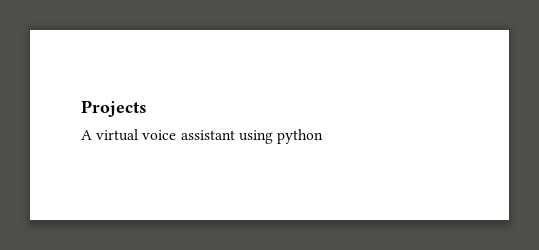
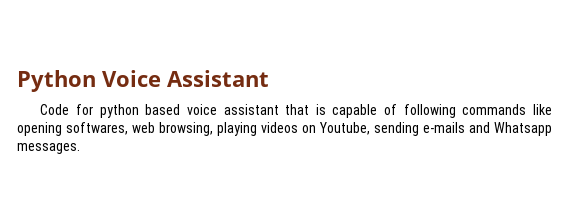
[81,100,147,117] [81,129,323,144] Projects // A virtual voice assistant using python -> [17,70,269,92] [40,104,553,118] [17,122,552,136] [17,143,80,154] Python Voice Assistant // Code for python based voice assistant that is capable of following commands like opening softwares, web browsing, playing videos on Youtube, sending e-mails and Whatsapp messages.

